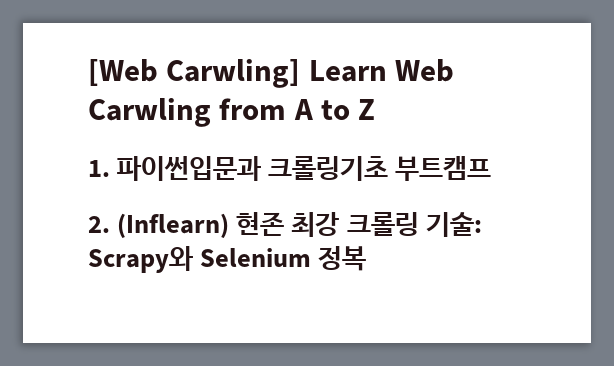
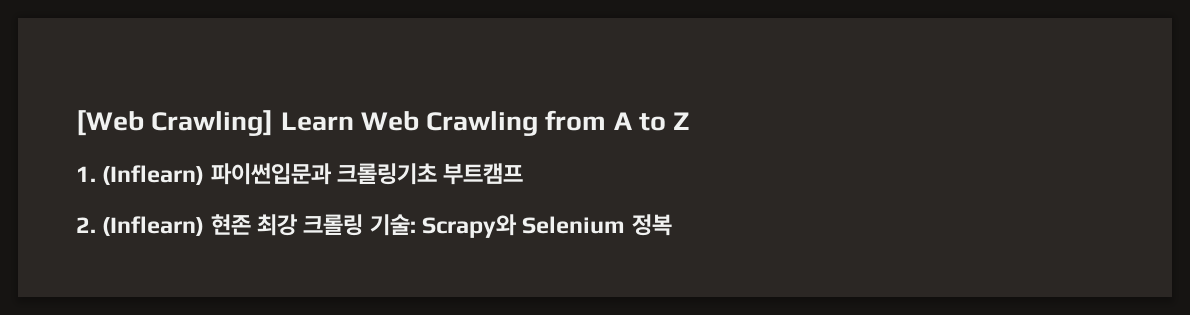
[166,59,301,88] Carwling] -> [151,110,274,136] Crawling]
[88,98,211,127] Carwling -> [426,111,539,136] Crawling
(110, 168) none -> [102,165,205,185] (Inflearn)

